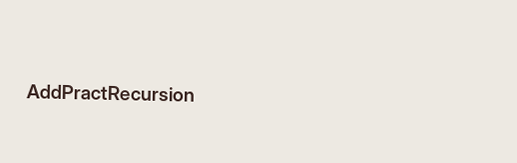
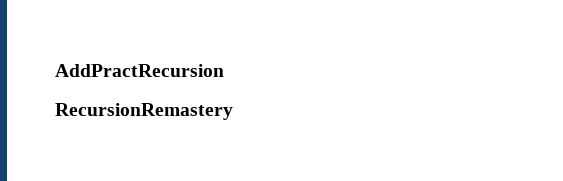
(195, 93) none -> [55,103,233,120] // RecursionRemastery

